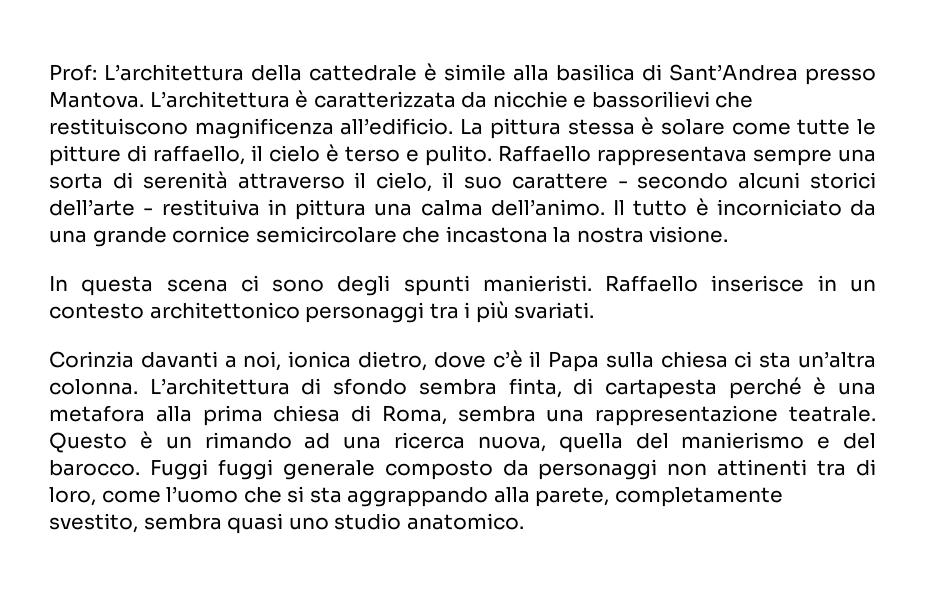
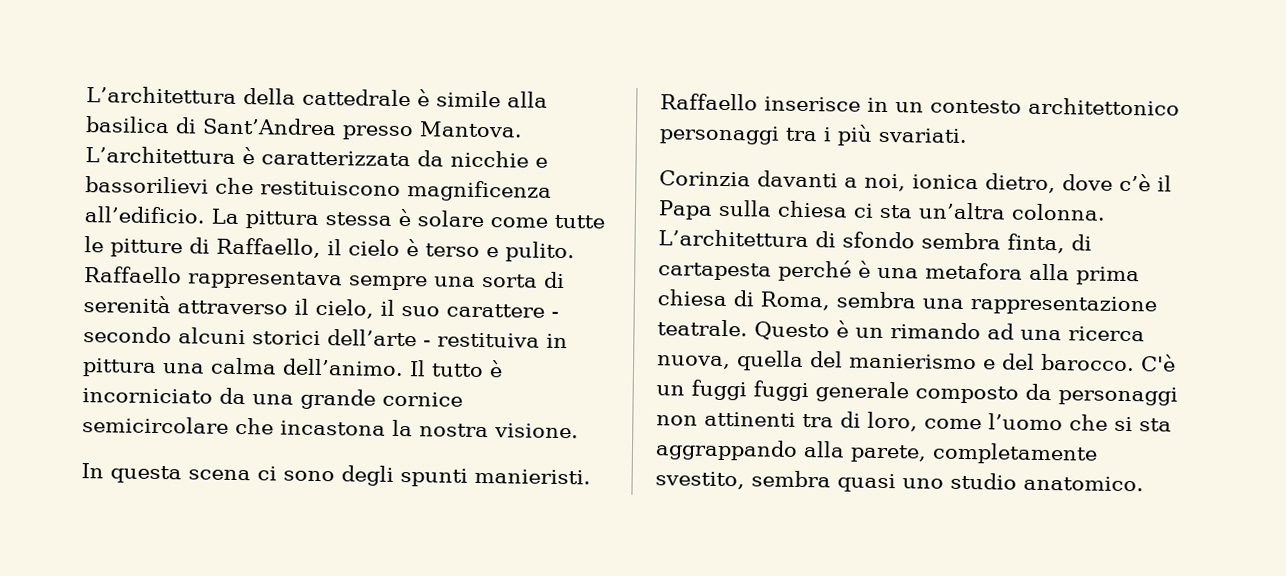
[49,64,97,81] Prof: -> (86, 95) none
[153,145,245,165] raffaello, -> [216,237,321,258] Raffaello,
[149,459,208,480] Fuggi -> [1141,354,1176,372] [656,379,747,401] C'è un fuggi

